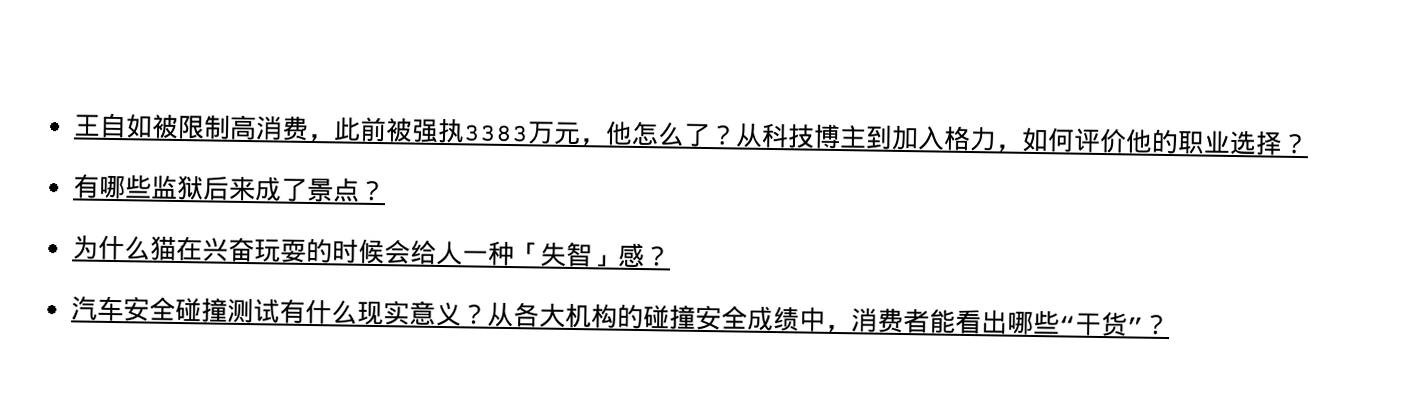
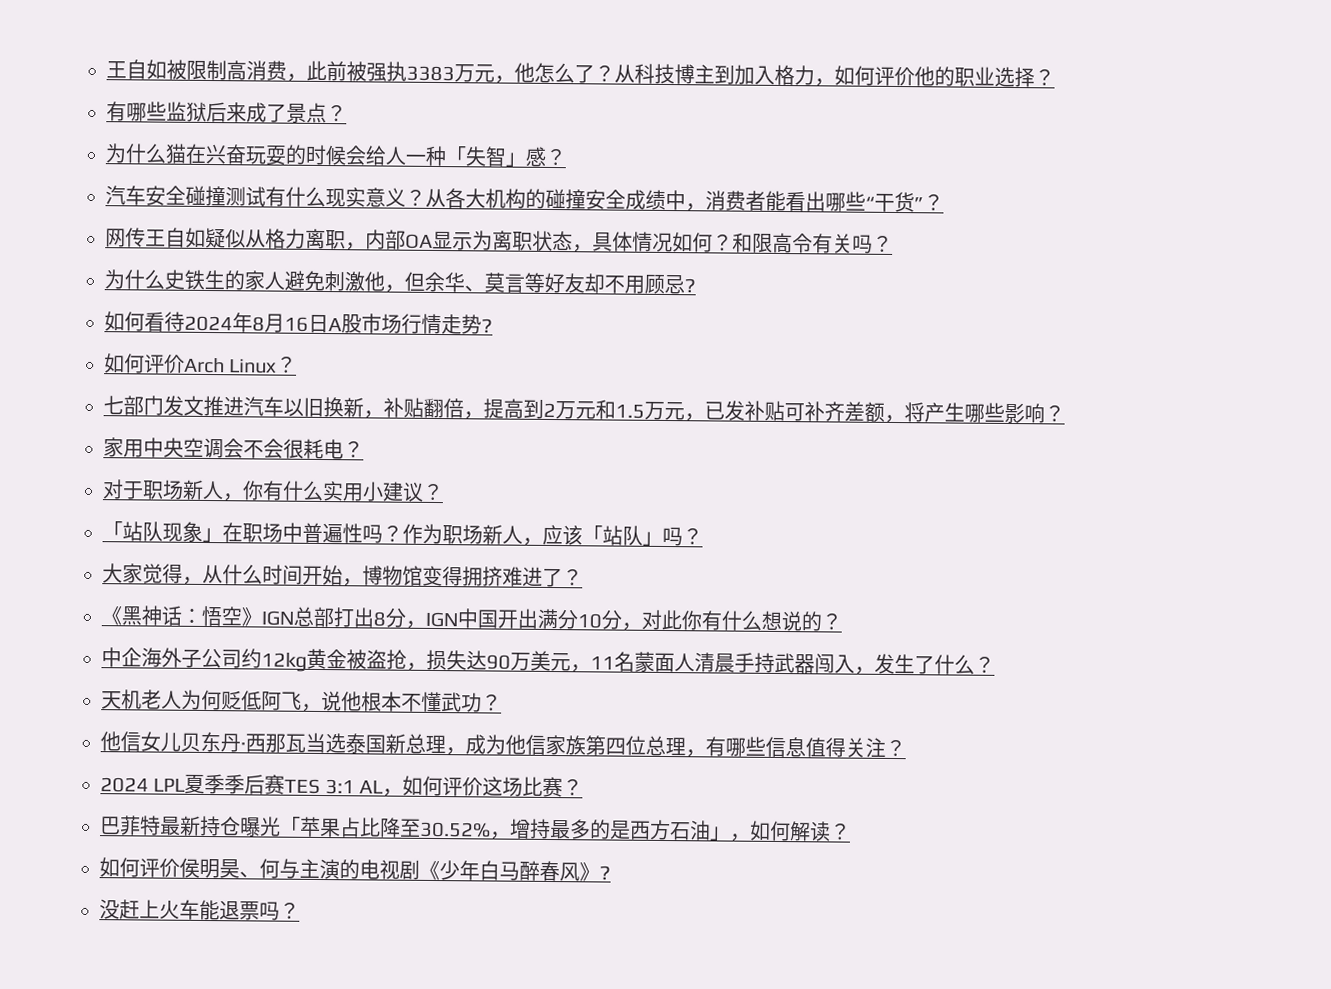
(1170, 325) none -> [105,227,893,254] [104,269,696,295] [104,311,493,335] [104,353,298,374] [103,395,1065,424] [103,437,364,460] [102,479,444,502] [102,521,703,547] [102,563,583,588] [101,605,842,632] [101,647,995,675] [101,689,502,713] [100,731,906,758] [100,773,584,798] [100,815,851,842] [99,857,611,882] [99,899,300,921] // 网传王自如疑似从格力离职，内部OA显示为离职状态，具体情况如何？和限高令有关吗？ // 为什么史铁生的家人避免刺激他，但余华、莫言等好友却不用顾忌? // 如何看待2024年8月16日A股市场行情走势? // 如何评价Arch Linux？ // 七部门发文推进汽车以旧换新，补贴翻倍，提高到2万元和1.5万元，已发补贴可补齐差额，将产生哪些影响？ // 家用中央空调会不会很耗电？ // 对于职场新人，你有什么实用小建议？ // 「站队现象」在职场中普遍性吗？作为职场新人，应该「站队」吗？ // 大家觉得，从什么时间开始，博物馆变得拥挤难进了？ // 《黑神话：悟空》IGN总部打出8分，IGN中国开出满分10分，对此你有什么想说的？ // 中企海外子公司约12kg黄金被盗抢，损失达90万美元，11名蒙面人清晨手持武器闯入，发生了什么？ // 天机老人为何贬低阿飞，说他根本不懂武功？ // 他信女儿贝东丹·西那瓦当选泰国新总理，成为他信家族第四位总理，有哪些信息值得关注？ // 2024 LPL夏季季后赛TES 3:1 AL，如何评价这场比赛？ // 巴菲特最新持仓曝光「苹果占比降至30.52%，增持最多的是西方石油」，如何解读？ // 如何评价侯明昊、何与主演的电视剧《少年白马醉春风》? // 没赶上火车能退票吗？

